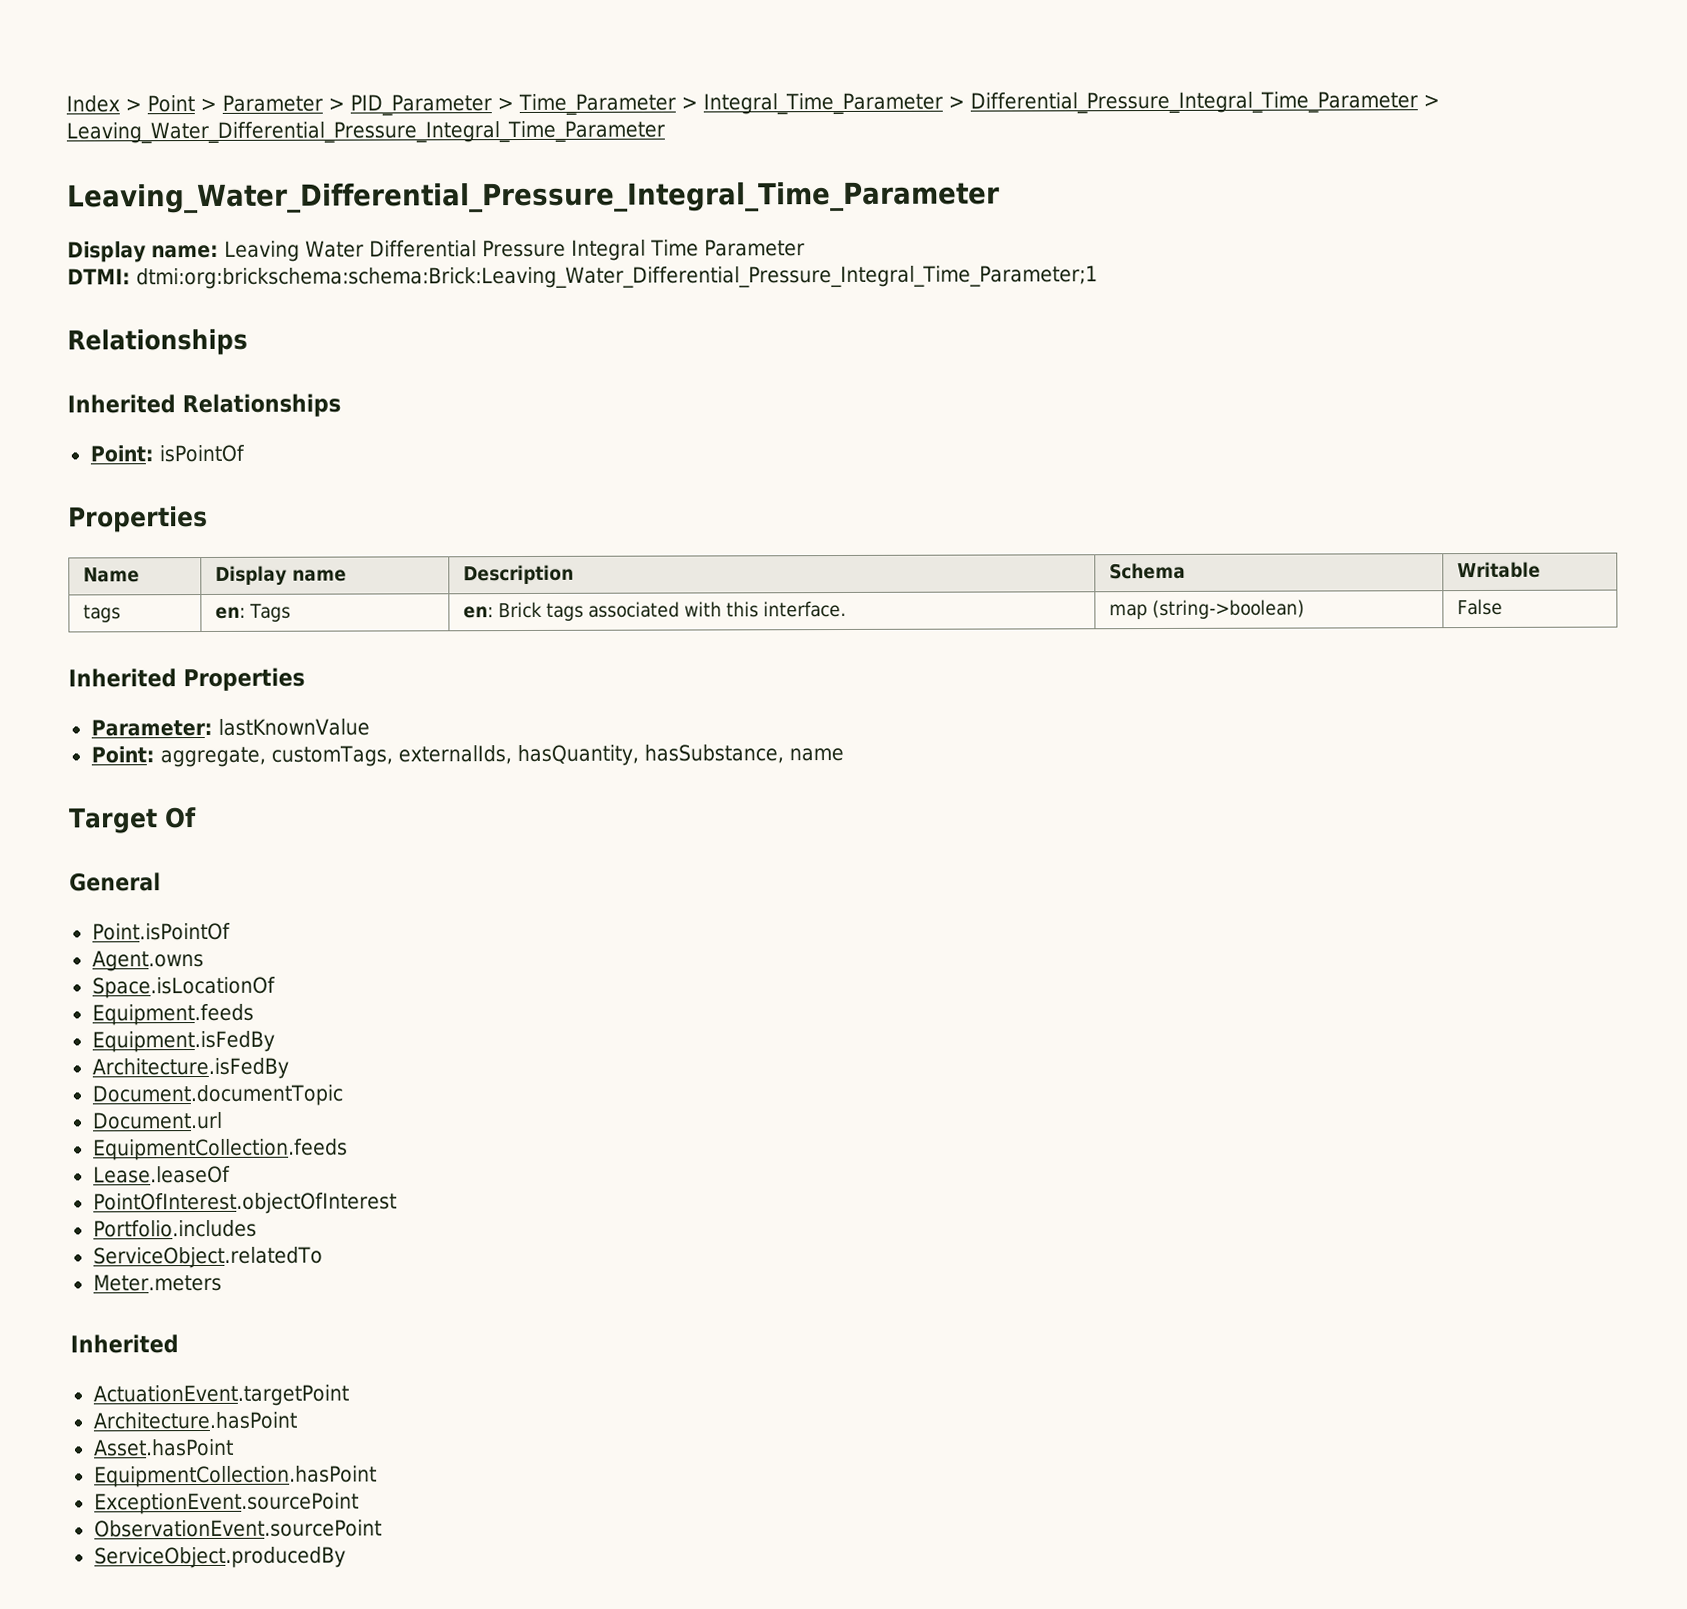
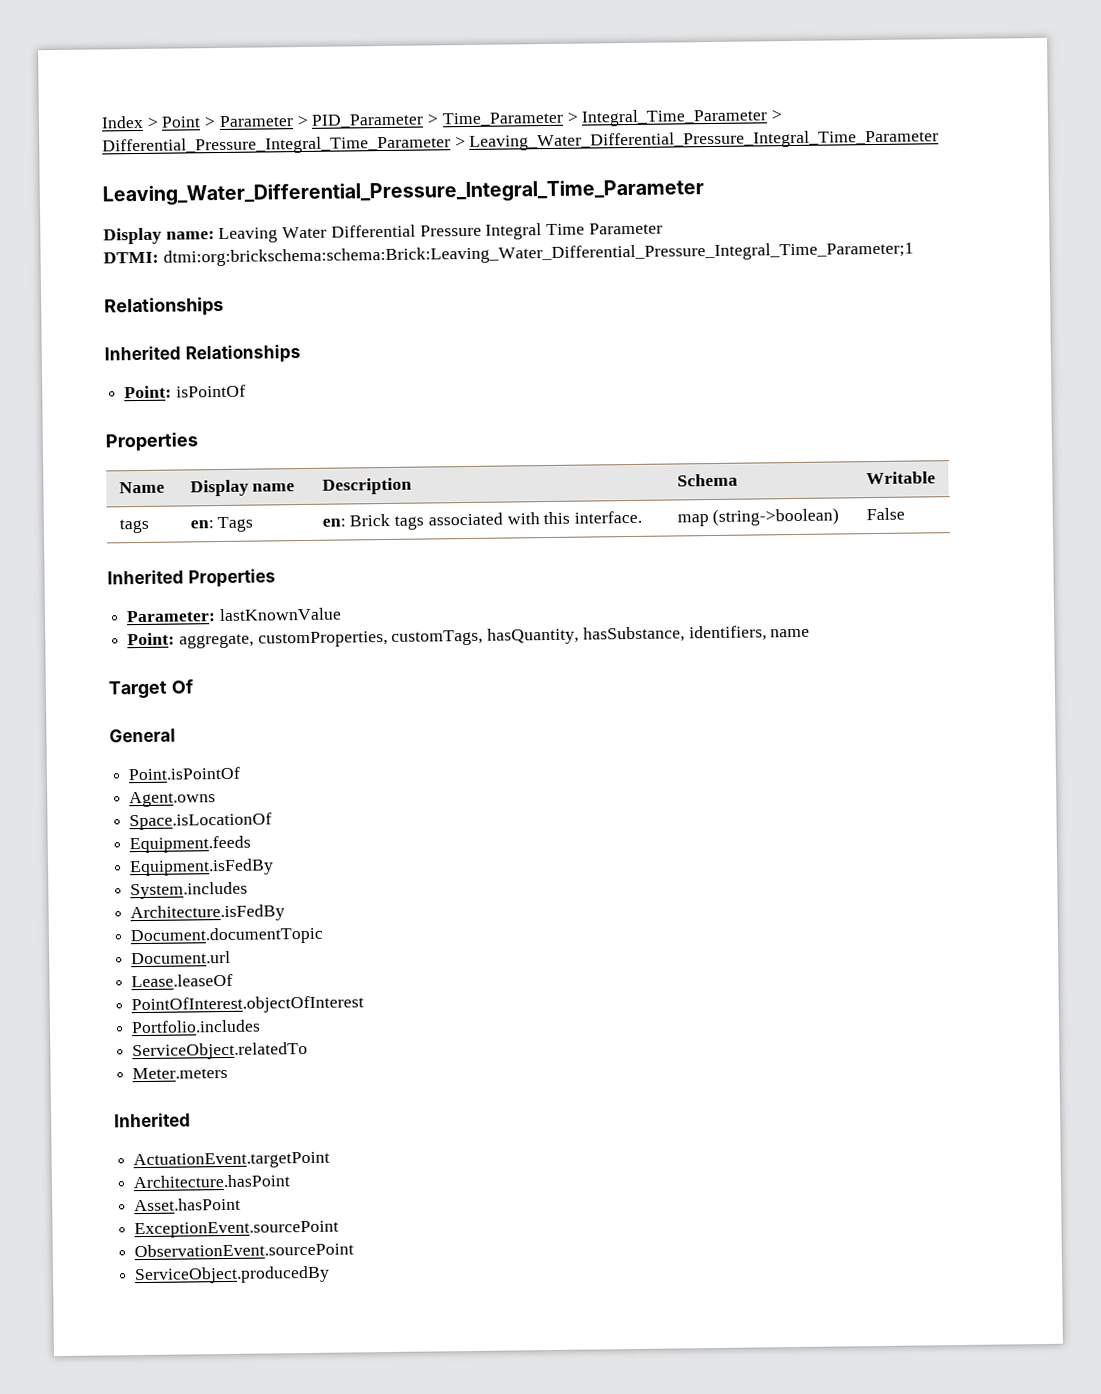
[270,745,512,767] customTags, externalIds, -> [257,629,484,648] customProperties, customTags,
(784, 754) none -> [688,625,767,642] identifiers,
(275, 1041) none -> [130,881,249,900] // System.includes
[92,1138,348,1161] // EquipmentCollection.feeds -> (232, 957) none
[93,1465,377,1488] // EquipmentCollection.hasPoint -> (242, 1204) none

